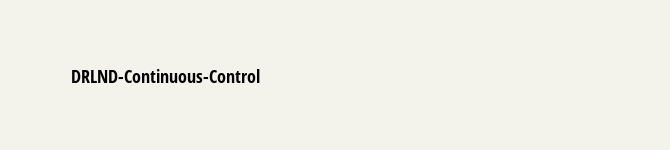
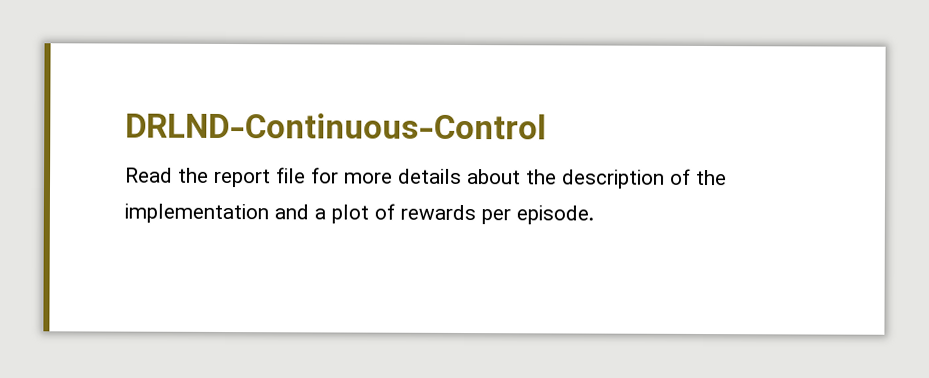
(260, 76) none -> [125,167,727,189] [124,203,594,225] // Read the report file for more details about the description of the implementation and a plot of rewards per episode.

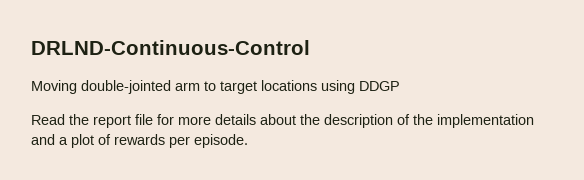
(547, 126) none -> [31,80,400,94] // Moving double-jointed arm to target locations using DDGP

